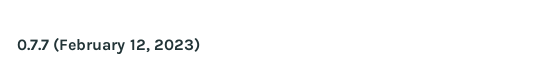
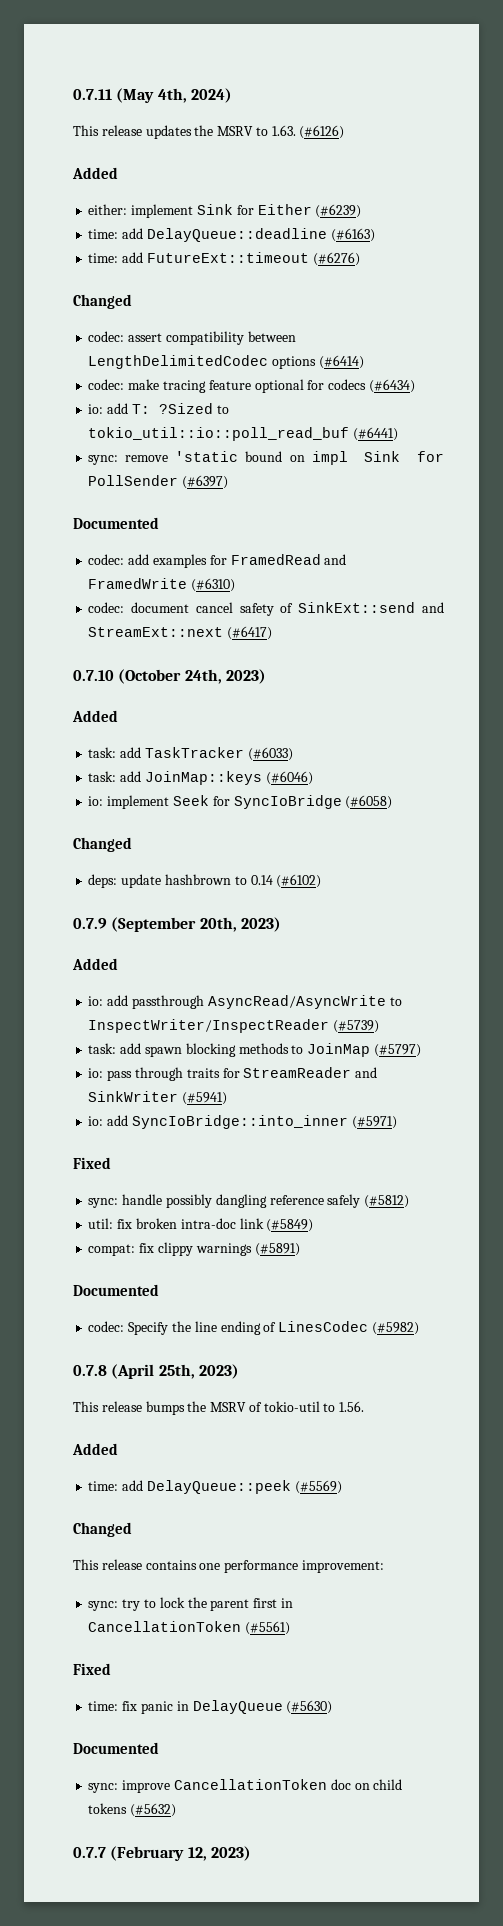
(17, 45) none -> [73,88,232,103] [73,125,345,139] [72,167,118,179] [88,204,362,218] [88,228,375,242] [88,252,360,266] [73,294,132,309] [88,331,296,345] [88,355,364,369] [88,379,415,393] [88,403,229,414] [88,427,399,441] [88,451,445,465] [88,475,229,489] [73,517,159,529] [88,554,347,568] [88,578,236,592] [88,602,444,616] [88,626,273,640] [73,669,266,684] [72,710,118,722] [88,747,293,761] [88,771,313,785] [88,795,393,809] [73,837,132,852] [88,874,322,888] [73,917,281,932] [72,958,118,970] [88,995,402,1009] [88,1019,380,1033] [88,1043,421,1057] [88,1067,378,1081] [88,1091,228,1105] [88,1115,397,1129] [73,1157,111,1169] [88,1194,410,1208] [88,1218,314,1232] [88,1242,300,1256] [73,1284,159,1296] [88,1321,419,1335] [73,1364,239,1379] [73,1401,365,1415] [72,1443,118,1455] [88,1480,342,1494] [73,1522,132,1537] [73,1559,384,1573] [88,1597,293,1611] [88,1621,291,1635] [73,1663,111,1675] [88,1700,333,1714] [73,1742,159,1754] [88,1779,403,1793] [88,1803,177,1817] 0.7.11 (May 4th, 2024) // This release updates the MSRV to 1.63. (#6126) // Added // either: implement Sink for Either (#6239) // time: add DelayQueue::deadline (#6163) // time: add FutureExt::timeout (#6276) // Changed // codec: assert compatibility between LengthDelimitedCodec options (#6414) // codec: make tracing feature optional for codecs (#6434) // io: add T: ?Sized to tokio_util::io::poll_read_buf (#6441) // sync: remove 'static bound on impl Sink for PollSender (#6397) // Documented // codec: add examples for FramedRead and FramedWrite (#6310) // codec: document cancel safety of SinkExt::send and StreamExt::next (#6417) // 0.7.10 (October 24th, 2023) // Added // task: add TaskTracker (#6033) // task: add JoinMap::keys (#6046) // io: implement Seek for SyncIoBridge (#6058) // Changed // deps: update hashbrown to 0.14 (#6102) // 0.7.9 (September 20th, 2023) // Added // io: add passthrough AsyncRead/AsyncWrite to InspectWriter/InspectReader (#5739) // task: add spawn blocking methods to JoinMap (#5797) // io: pass through traits for StreamReader and SinkWriter (#5941) // io: add SyncIoBridge::into_inner (#5971) // Fixed // sync: handle possibly dangling reference safely (#5812) // util: fix broken intra-doc link (#5849) // compat: fix clippy warnings (#5891) // Documented // codec: Specify the line ending of LinesCodec (#5982) // 0.7.8 (April 25th, 2023) // This release bumps the MSRV of tokio-util to 1.56. // Added // time: add DelayQueue::peek (#5569) // Changed // This release contains one performance improvement: // sync: try to lock the parent first in CancellationToken (#5561) // Fixed // time: fix panic in DelayQueue (#5630) // Documented // sync: improve CancellationToken doc on child tokens (#5632) //

